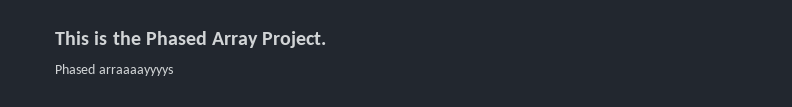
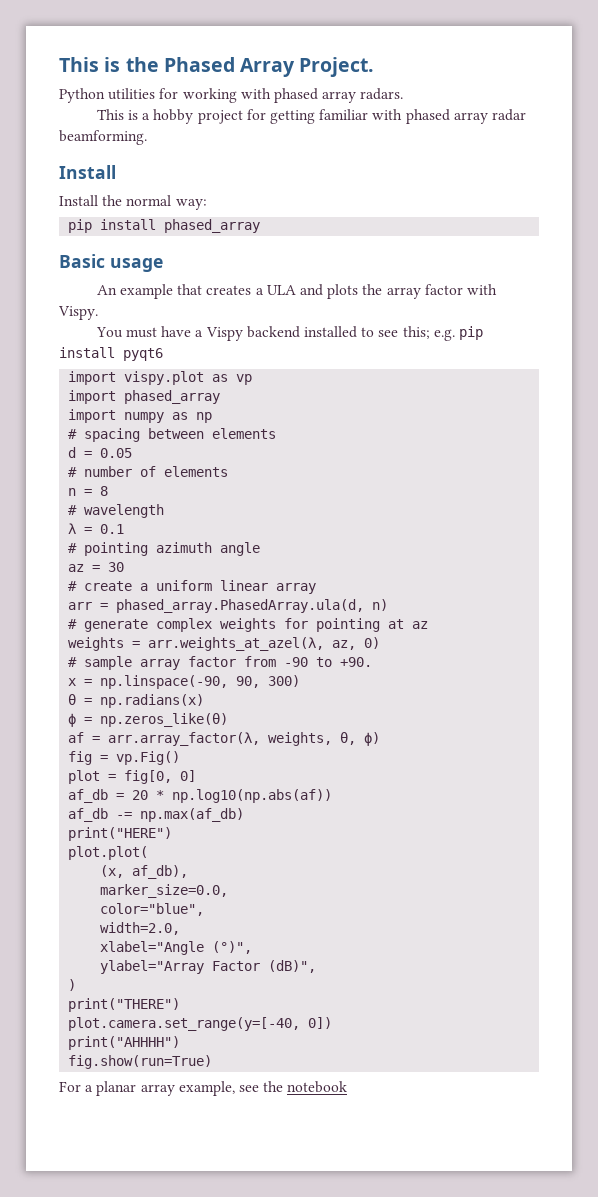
[55,64,173,76] Phased arraaaayyyys -> [59,88,404,103] [96,109,526,124] [59,130,147,145] [59,165,116,179] [59,195,207,210] [68,219,261,233] [59,254,163,272] [96,284,497,299] [58,306,98,320] [95,326,483,341] [59,347,163,361] [68,371,253,385] [68,390,221,404] [68,409,213,423] [68,428,277,442] [68,447,133,458] [68,466,229,477] [68,486,109,496] [68,504,165,518] [68,523,125,534] [68,542,261,556] [68,562,125,572] [68,580,317,594] [68,599,389,613] [68,618,429,632] [68,637,381,651] [68,656,373,670] [68,675,301,689] [68,694,205,708] [68,713,229,727] [68,732,381,746] [68,751,181,765] [68,770,197,784] [68,789,333,803] [68,808,245,822] [68,827,173,841] [68,846,149,860] [100,865,189,879] [100,884,229,898] [100,903,205,916] [100,922,181,935] [100,941,253,955] [100,960,317,974] [68,979,77,991] [68,998,181,1012] [68,1017,333,1031] [68,1036,181,1050] [68,1055,213,1069] [59,1081,348,1096] Python utilities for working with phased array radars. // This is a hobby project for getting familiar with phased array radar beamforming. // Install // Install the normal way: // pip install phased_array // Basic usage // An example that creates a ULA and plots the array factor with Vispy. // You must have a Vispy backend installed to see this; e.g. pip install pyqt6 // import vispy.plot as vp // import phased_array // import numpy as np // # spacing between elements // d = 0.05 // # number of elements // n = 8 // # wavelength // λ = 0.1 // # pointing azimuth angle // az = 30 // # create a uniform linear array // arr = phased_array.PhasedArray.ula(d, n) // # generate complex weights for pointing at az // weights = arr.weights_at_azel(λ, az, 0) // # sample array factor from -90 to +90. // x = np.linspace(-90, 90, 300) // θ = np.radians(x) // ϕ = np.zeros_like(θ) // af = arr.array_factor(λ, weights, θ, ϕ) // fig = vp.Fig() // plot = fig[0, 0] // af_db = 20 * np.log10(np.abs(af)) // af_db -= np.max(af_db) // print("HERE") // plot.plot( // (x, af_db), // marker_size=0.0, // color="blue", // width=2.0, // xlabel="Angle (°)", // ylabel="Array Factor (dB)", // ) // print("THERE") // plot.camera.set_range(y=[-40, 0]) // print("AHHHH") // fig.show(run=True) // For a planar array example, see the notebook

